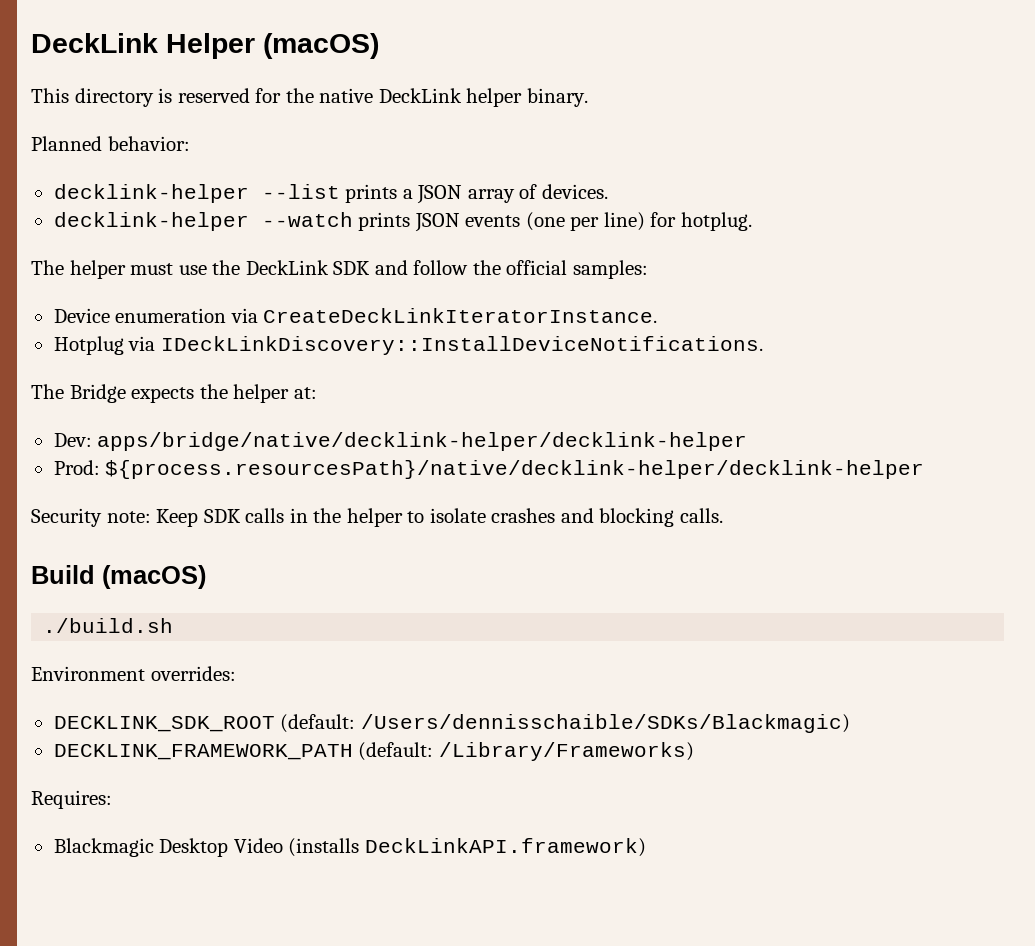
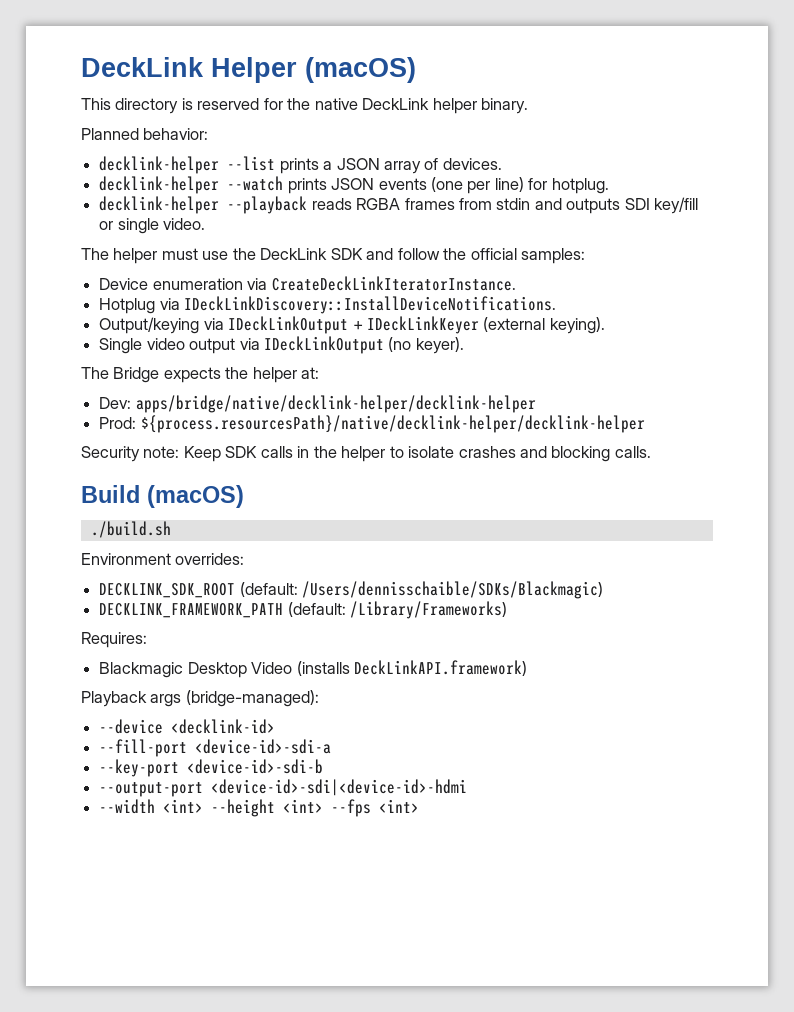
(752, 221) none -> [99,196,699,214] [99,218,206,234] // decklink-helper --playback reads RGBA frames from stdin and outputs SDI key/fill or single video.
(763, 345) none -> [99,316,605,334] [99,336,464,354] // Output/keying via IDeckLinkOutput + IDeckLinkKeyer (external keying). // Single video output via IDeckLinkOutput (no keyer).
(646, 847) none -> [81,690,319,707] [99,719,276,734] [99,739,332,757] [99,759,324,777] [99,779,468,797] [99,799,420,817] // Playback args (bridge-managed): // --device <decklink-id> // --fill-port <device-id>-sdi-a // --key-port <device-id>-sdi-b // --output-port <device-id>-sdi|<device-id>-hdmi // --width <int> --height <int> --fps <int>

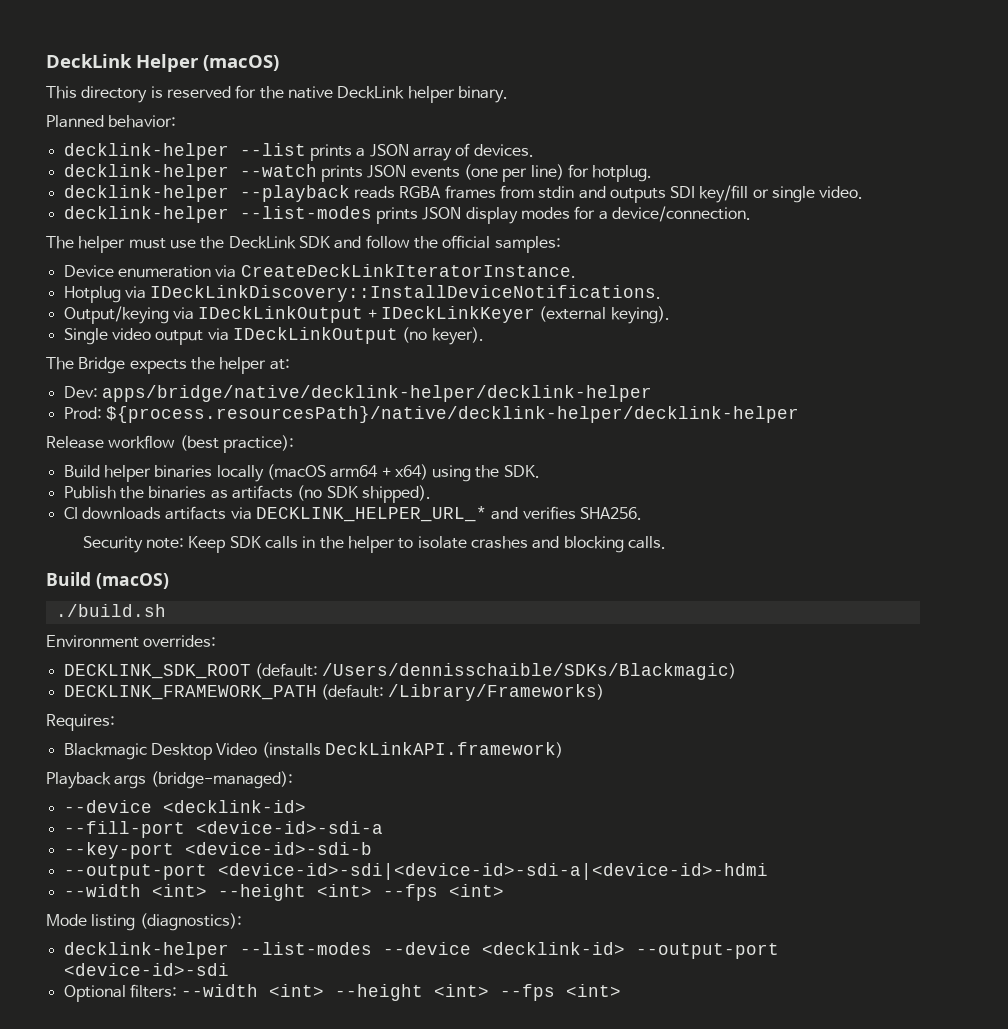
(206, 224) none -> [63,206,751,224] // decklink-helper --list-modes prints JSON display modes for a device/connection.
(645, 424) none -> [46,435,294,453] [63,464,540,482] [63,485,431,503] [63,506,642,522] // Release workflow (best practice): // Build helper binaries locally (macOS arm64 + x64) using the SDK. // Publish the binaries as artifacts (no SDK shipped). // CI downloads artifacts via DECKLINK_HELPER_URL_* and verifies SHA256.
[211,779,468,796] [99,799,420,817] <device-id>-sdi|<device-id>-hdmi // --width <int> --height <int> --fps <int> -> [217,863,768,880] [63,884,504,901] [46,913,242,931] [63,942,779,959] [63,963,229,976] [63,984,622,1002] <device-id>-sdi|<device-id>-sdi-a|<device-id>-hdmi // --width <int> --height <int> --fps <int> // Mode listing (diagnostics): // decklink-helper --list-modes --device <decklink-id> --output-port <device-id>-sdi // Optional filters: --width <int> --height <int> --fps <int>

